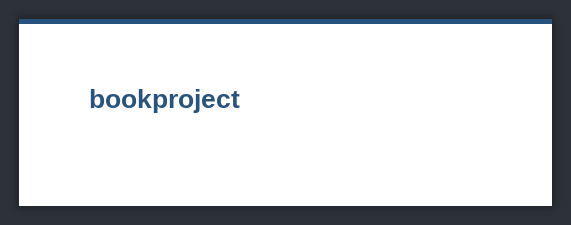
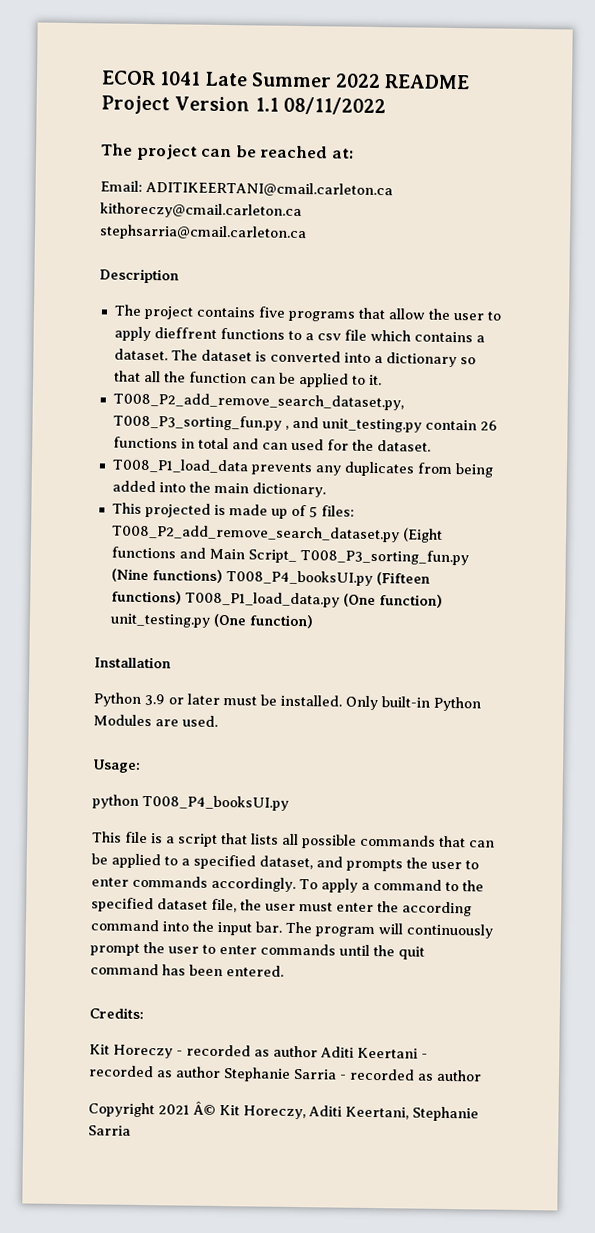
[89,89,240,113] bookproject -> [101,70,471,90] [101,95,386,116] [101,143,354,161] [100,180,393,198] [100,202,302,220] [99,224,307,242] [99,268,179,284] [113,304,502,322] [113,326,485,343] [113,348,476,368] [113,370,382,388] [112,392,404,411] [112,414,497,433] [112,436,431,452] [111,458,494,478] [111,480,326,498] [111,502,355,519] [111,524,443,543] [110,546,469,566] [110,568,430,586] [110,590,443,608] [109,613,314,629] [94,656,171,669] [93,692,481,712] [93,714,218,727] [92,759,141,773] [92,794,289,811] [92,831,495,849] [91,853,479,872] [91,875,484,893] [91,897,472,917] [90,919,493,939] [90,942,425,960] [90,963,284,977] [89,1007,144,1020] [89,1044,428,1059] [88,1065,482,1082] [88,1100,479,1122] [88,1125,131,1136] ECOR 1041 Late Summer 2022 README Project Version 1.1 08/11/2022 // The project can be reached at: // Email: ADITIKEERTANI@cmail.carleton.ca kithoreczy@cmail.carleton.ca stephsarria@cmail.carleton.ca // Description // The project contains five programs that allow the user to apply dieffrent functions to a csv file which contains a dataset. The dataset is converted into a dictionary so that all the function can be applied to it. // T008_P2_add_remove_search_dataset.py, T008_P3_sorting_fun.py , and unit_testing.py contain 26 functions in total and can used for the dataset. // T008_P1_load_data prevents any duplicates from being added into the main dictionary. // This projected is made up of 5 files: T008_P2_add_remove_search_dataset.py (Eight functions and Main Script_ T008_P3_sorting_fun.py (Nine functions) T008_P4_booksUI.py (Fifteen functions) T008_P1_load_data.py (One function) unit_testing.py (One function) // Installation // Python 3.9 or later must be installed. Only built-in Python Modules are used. // Usage: // python T008_P4_booksUI.py // This file is a script that lists all possible commands that can be applied to a specified dataset, and prompts the user to enter commands accordingly. To apply a command to the specified dataset file, the user must enter the according command into the input bar. The program will continuously prompt the user to enter commands until the quit command has been entered. // Credits: // Kit Horeczy - recorded as author Aditi Keertani - recorded as author Stephanie Sarria - recorded as author // Copyright 2021 Â© Kit Horeczy, Aditi Keertani, Stephanie Sarria

